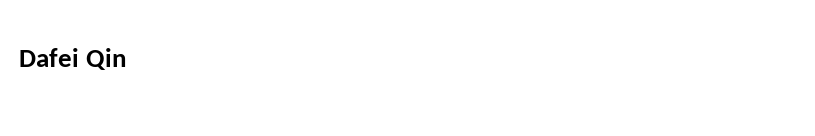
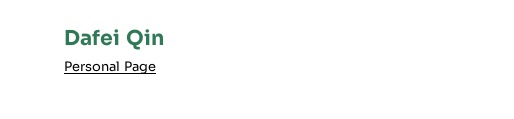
(127, 59) none -> [64,61,156,74] // Personal Page

